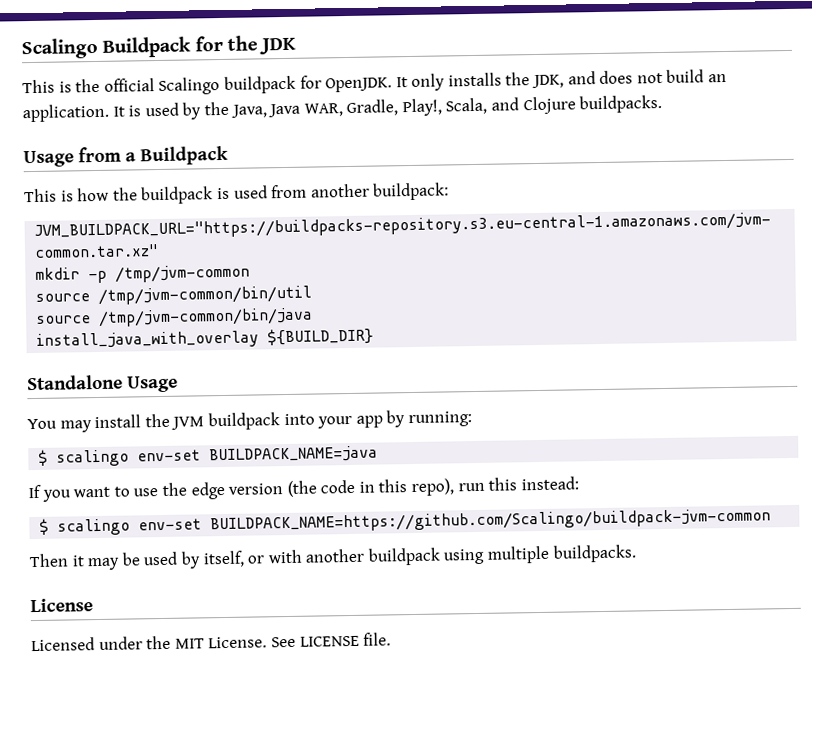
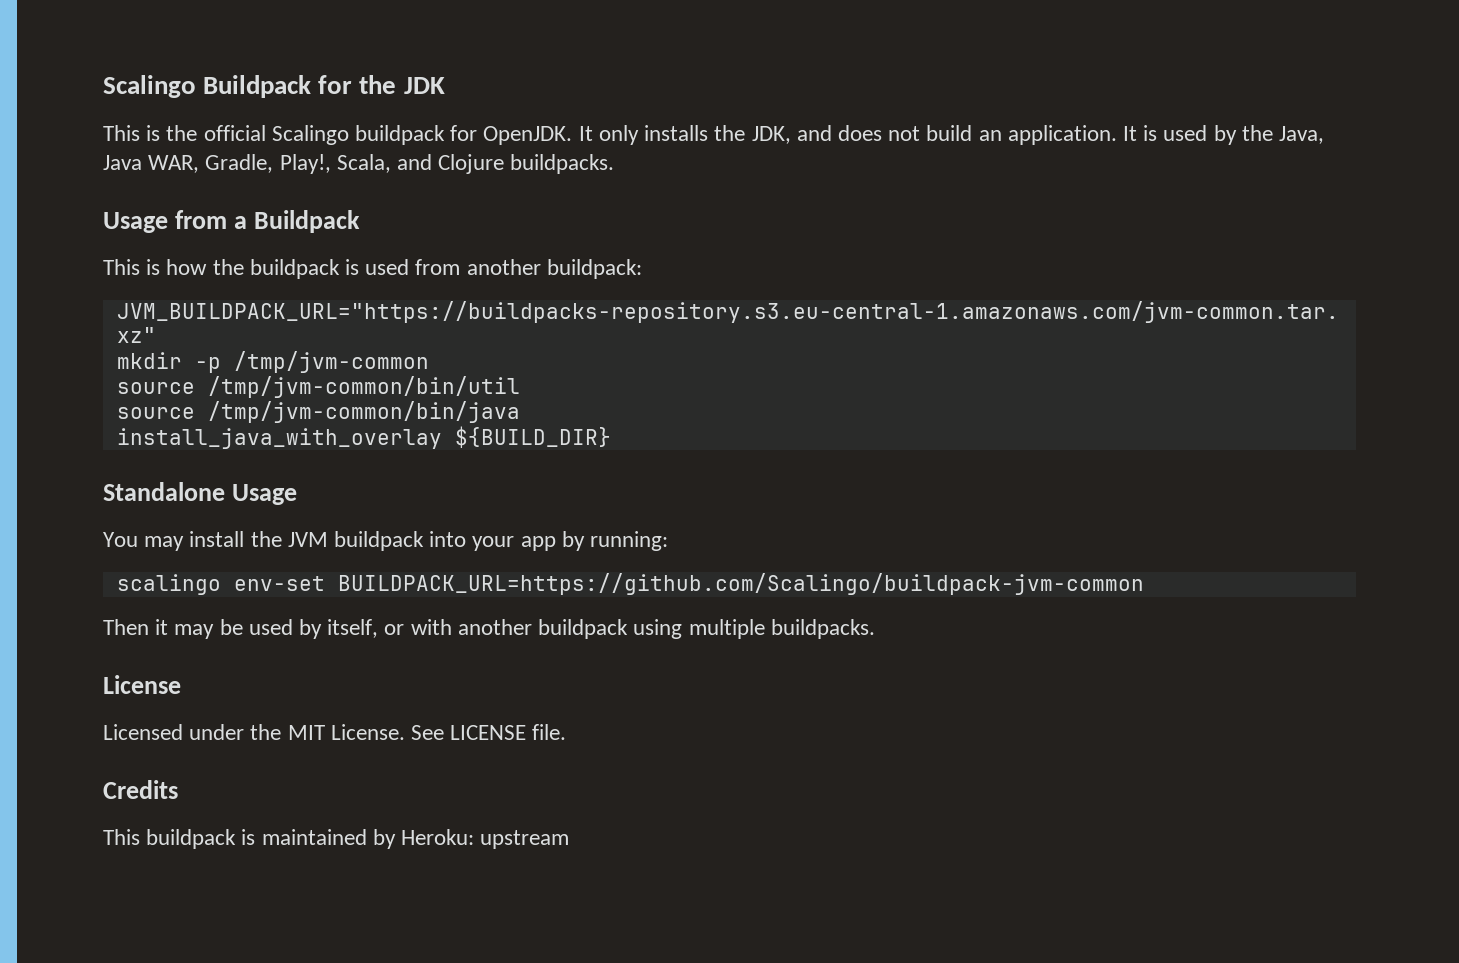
[38,445,379,467] [28,476,579,502] [39,508,772,536] $ scalingo env-set BUILDPACK_NAME=java // If you want to use the edge version (the code in this repo), run this instead: // $ scalingo env-set BUILDPACK_NAME=https://github.com/Scalingo/buildpack-jvm-common -> [116,573,1144,595] scalingo env-set BUILDPACK_URL=https://github.com/Scalingo/buildpack-jvm-common
(392, 639) none -> [103,780,178,799] [103,829,570,849] // Credits // This buildpack is maintained by Heroku: upstream

